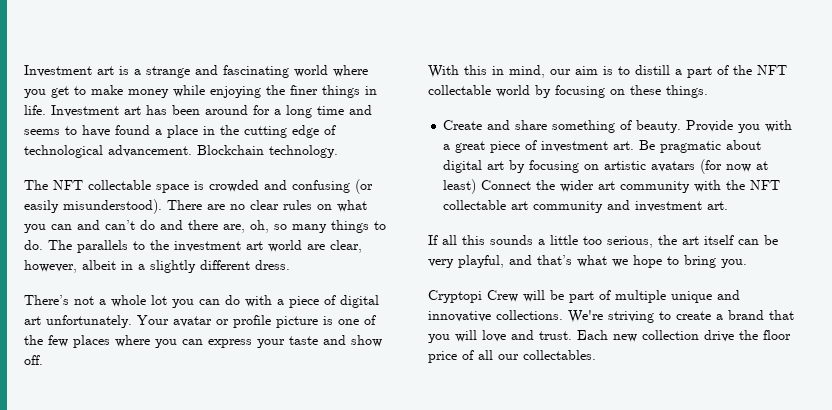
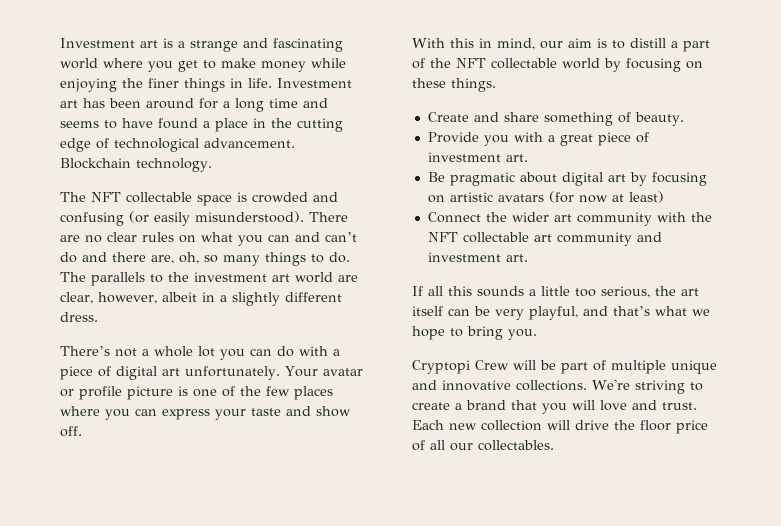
(682, 126) none -> (684, 119) //
(635, 145) none -> (528, 158) //
(477, 186) none -> (664, 197) //
(699, 335) none -> [547,420,570,430] will

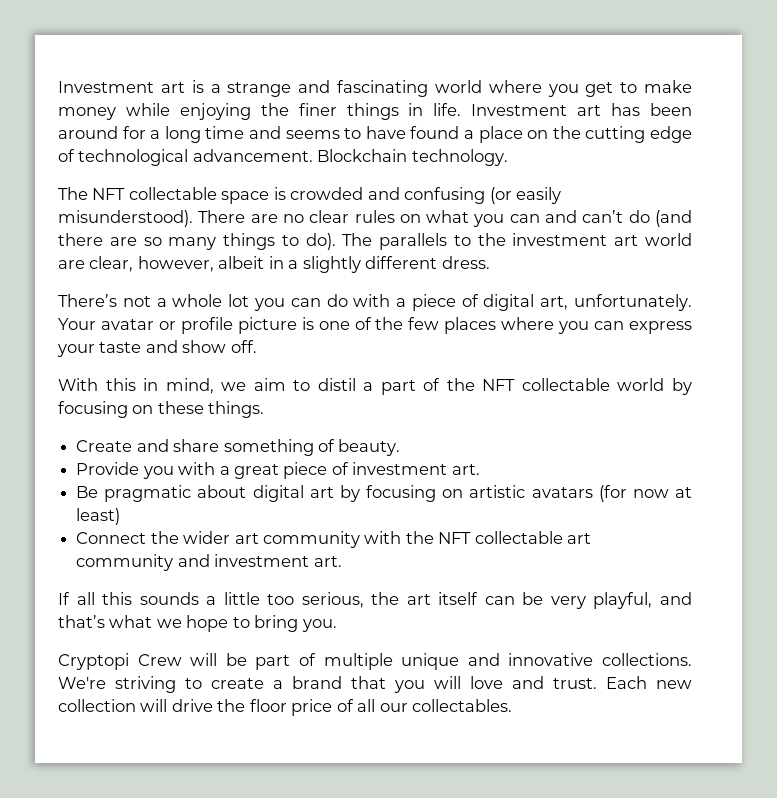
[253,118,266,128] in -> [527,130,549,139] on
[82,252,199,264] and there are, oh, -> [655,210,692,227] [58,233,137,246] (and there are
[329,252,350,263] do. -> [305,233,336,250] do).
[162,368,180,376] art -> [540,296,569,310] art,
[540,38,666,49] our aim is to distill -> [221,378,356,391] we aim to distil

